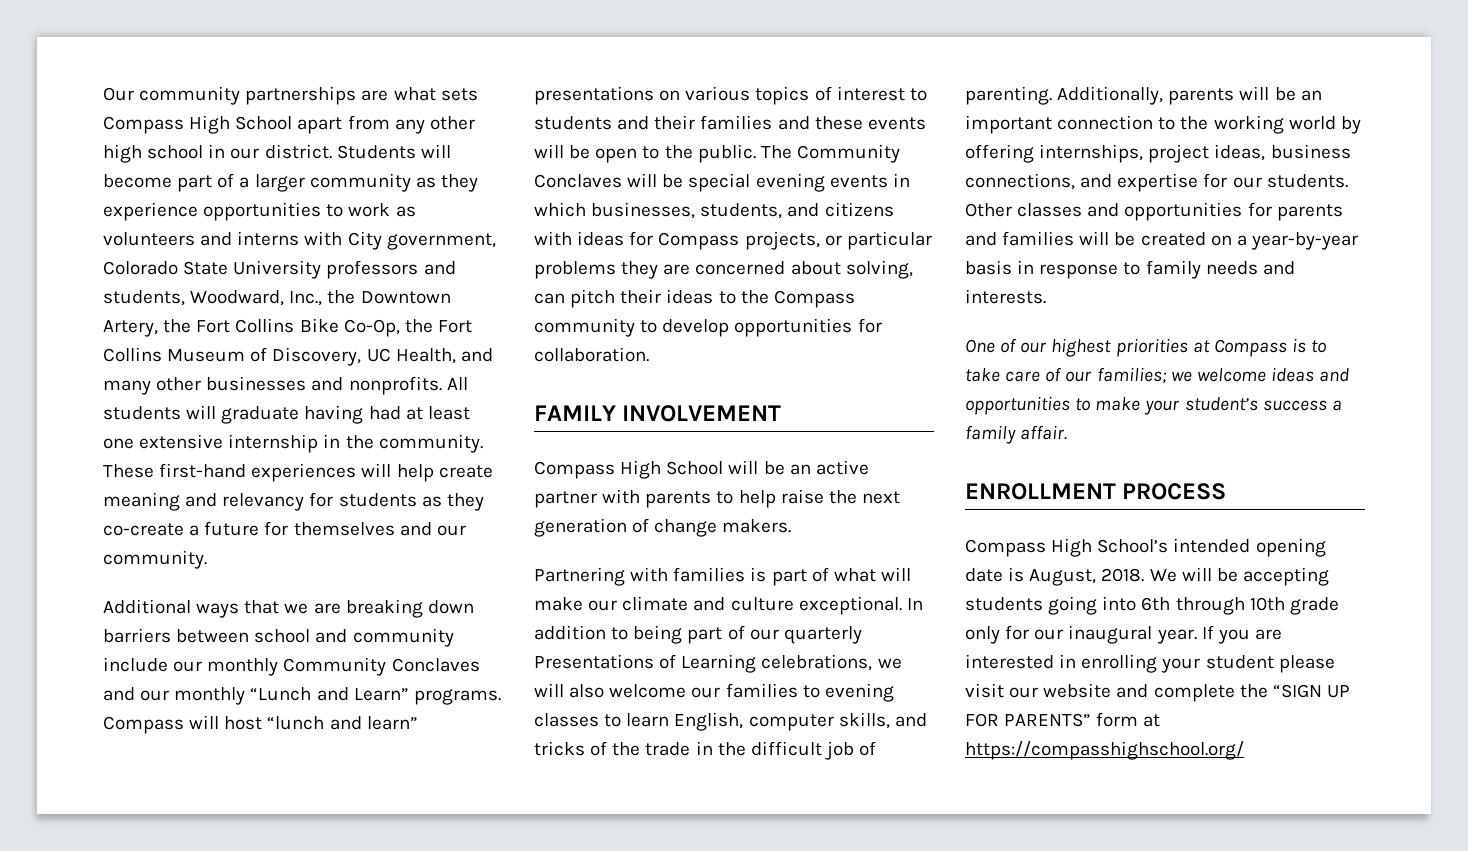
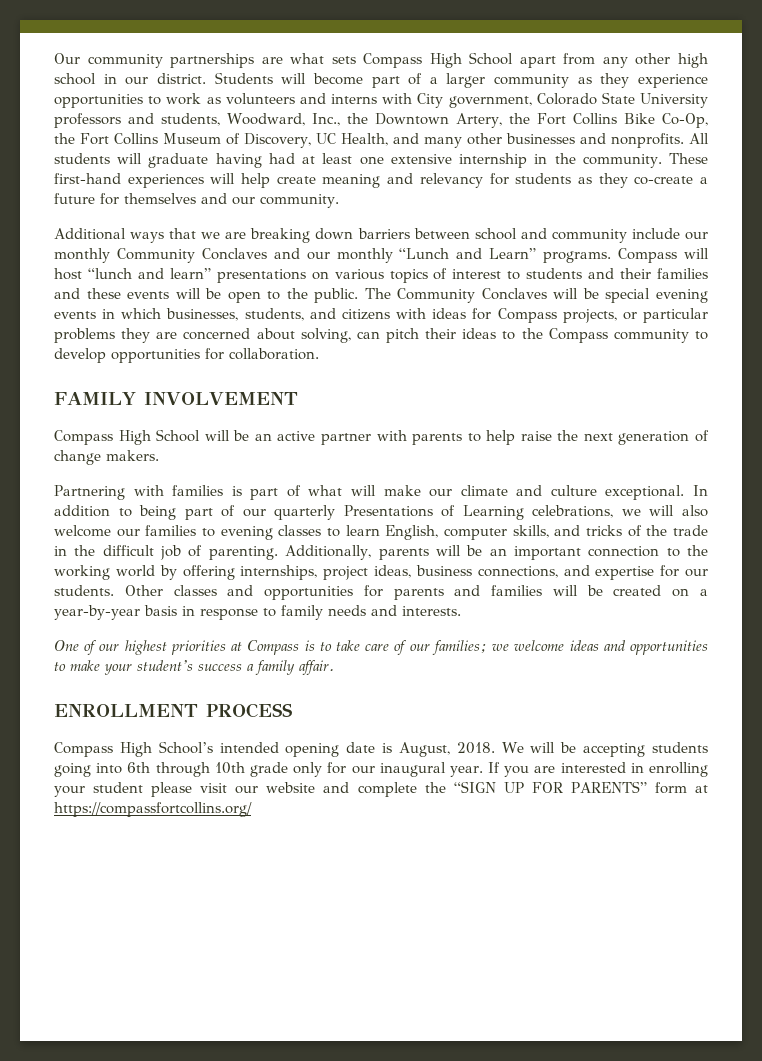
[965,741,1244,760] https://compasshighschool.org/ -> [54,802,252,817] https://compassfortcollins.org/

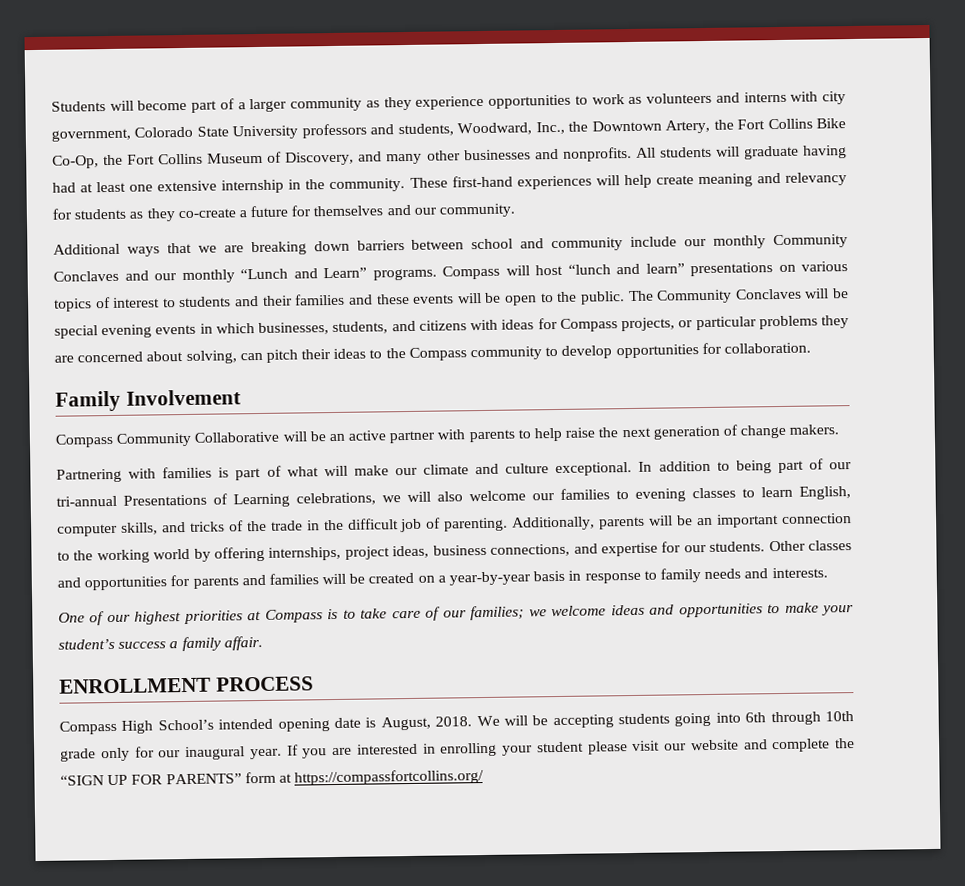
[54,52,709,68] [54,73,206,85] Our community partnerships are what sets Compass High School apart from any other high school in our district. -> (51, 106) none
[417,93,444,108] City -> [821,91,846,105] city
[315,133,388,146] UC Health, -> (355, 158) none
[54,392,298,405] [54,429,201,445] FAMILY INVOLVEMENT // Compass High School -> [55,389,241,412] [55,431,280,448] Family Involvement // Compass Community Collaborative
[274,505,336,520] quarterly -> [56,495,117,507] tri-annual

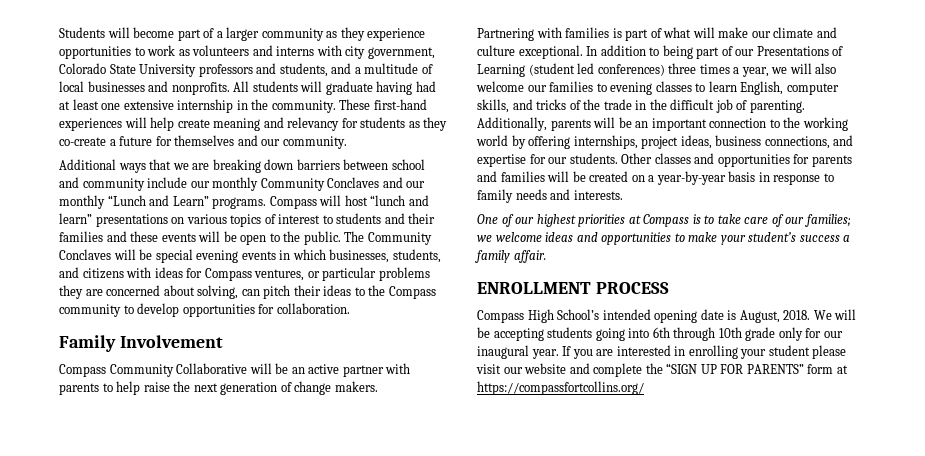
[457,118,847,136] [52,150,461,169] Woodward, Inc., the Downtown Artery, the Fort Collins Bike Co-Op, the Fort Collins Museum of Discovery, and many other -> [331,63,433,74] [59,81,84,92] and a multitude of local
[621,317,676,332] projects, -> [254,269,305,281] ventures,
[56,495,117,507] tri-annual -> (755, 52) none
[296,492,376,506] celebrations, -> [528,63,769,77] (student led conferences) three times a year,

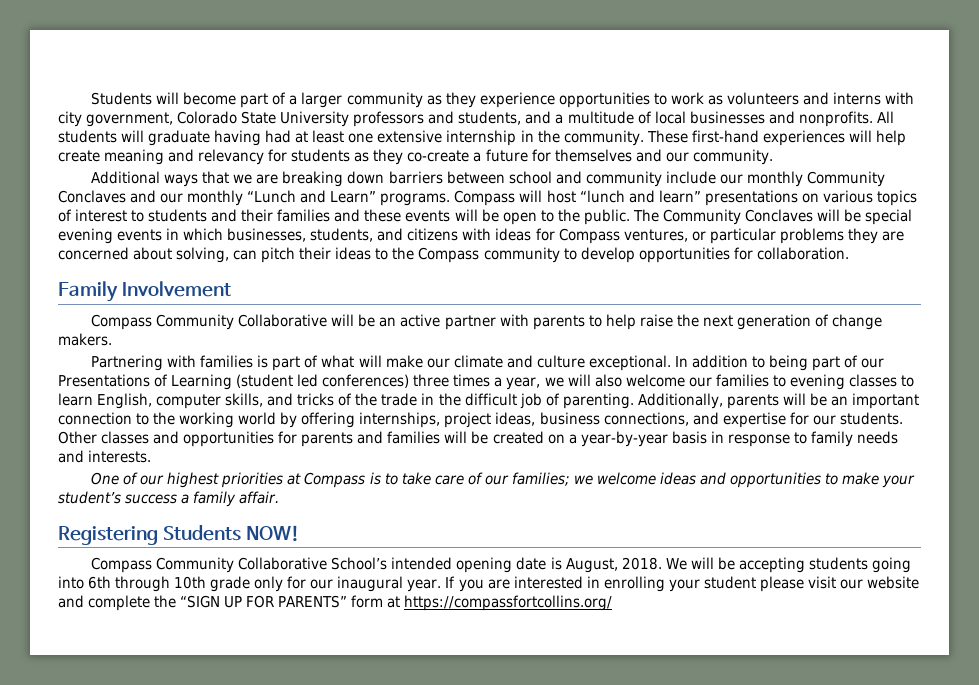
[477,282,669,294] [477,309,554,323] ENROLLMENT PROCESS // Compass High -> [58,525,300,545] [91,557,328,573] Registering Students NOW! // Compass Community Collaborative

